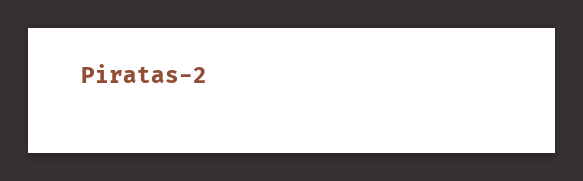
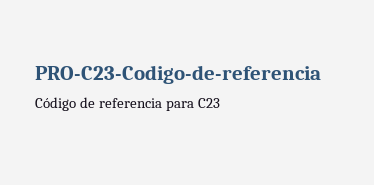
[81,64,207,83] Piratas-2 -> [35,65,321,84] [35,97,220,111] PRO-C23-Codigo-de-referencia // Código de referencia para C23

